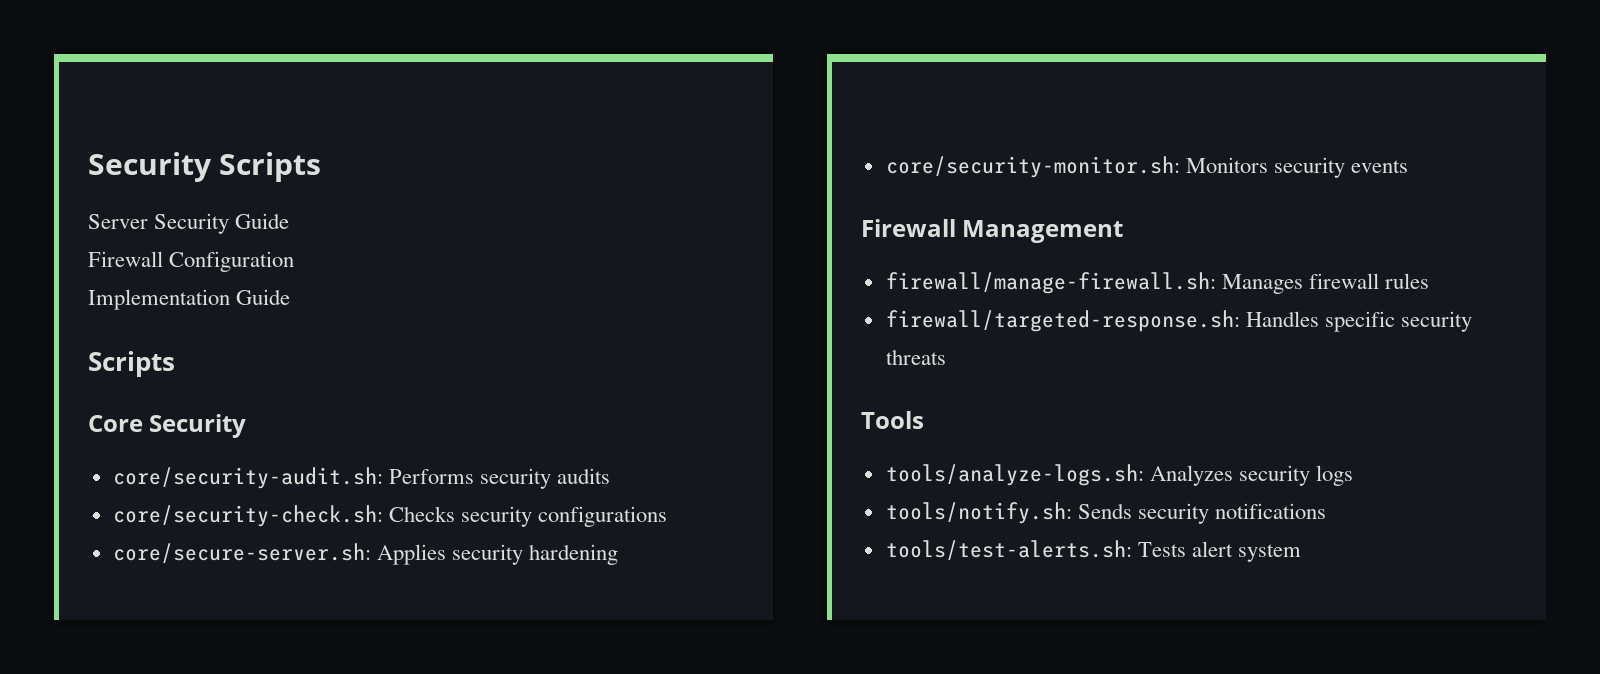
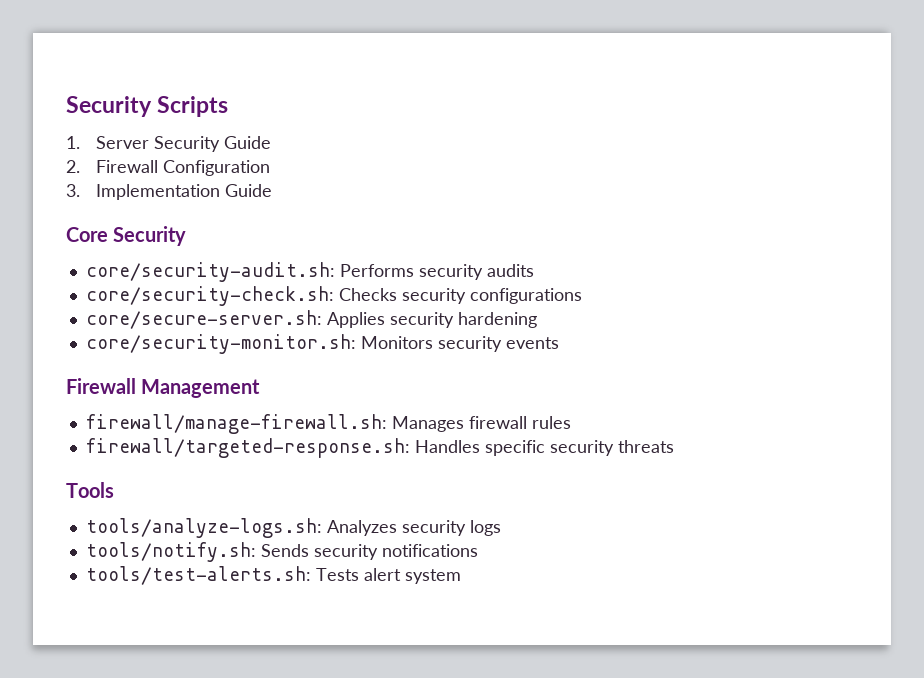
(321, 167) none -> [66,136,80,149] 1.
(290, 221) none -> [66,160,80,173] 2.
(295, 261) none -> [66,184,80,197] 3.
[88,351,175,377] // Scripts -> (272, 190) none

